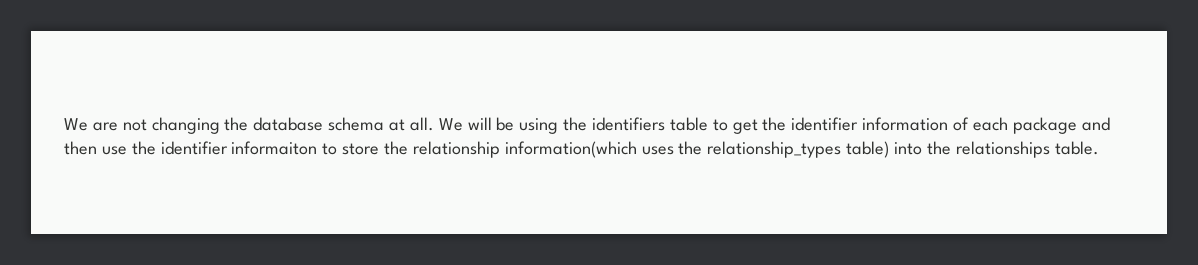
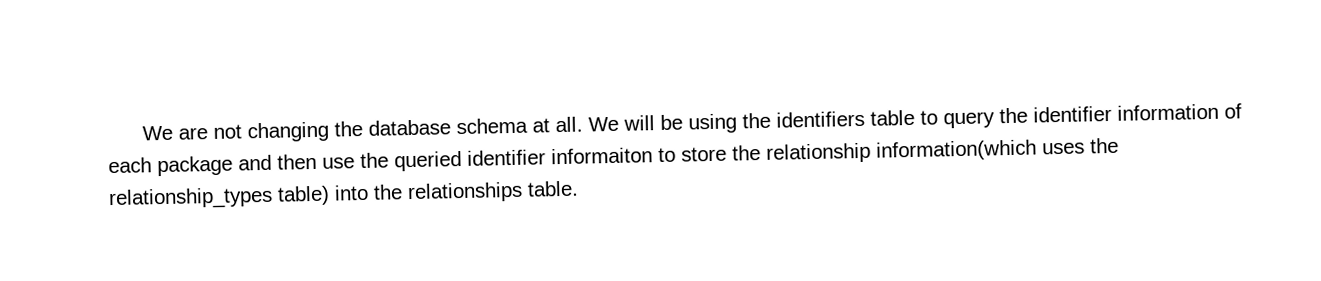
[732,119,758,134] get -> [942,111,995,129] query
(156, 148) none -> [394,151,462,172] queried

